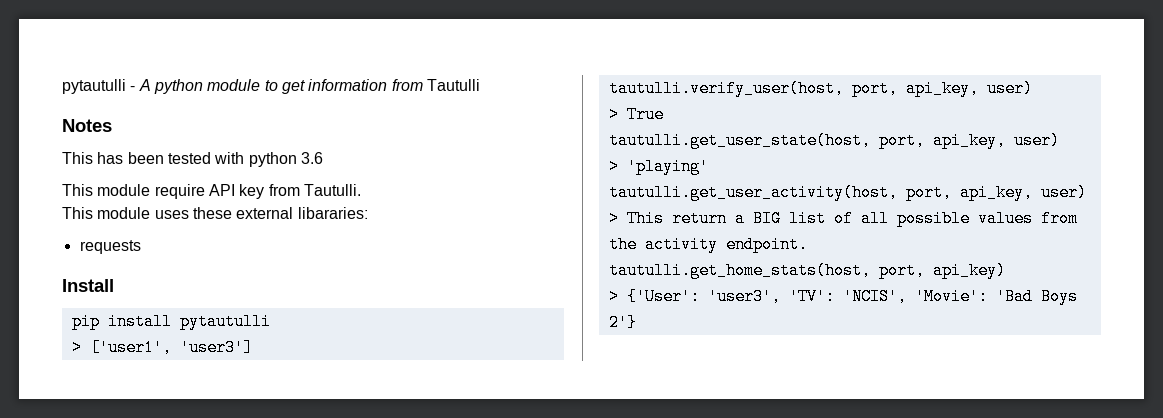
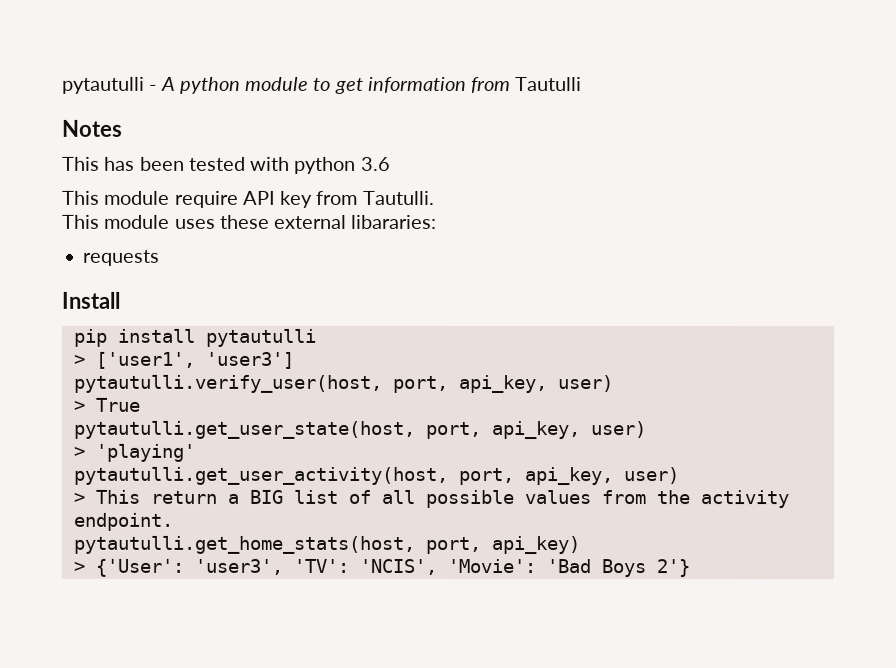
[608,80,844,97] tautulli.verify_user(host, -> [72,374,382,393] pytautulli.verify_user(host,
[608,132,871,149] tautulli.get_user_state(host, -> [72,420,415,439] pytautulli.get_user_state(host,
[608,184,898,201] tautulli.get_user_activity(host, -> [72,466,448,485] pytautulli.get_user_activity(host,
[608,262,871,279] tautulli.get_home_stats(host, -> [72,535,415,554] pytautulli.get_home_stats(host,

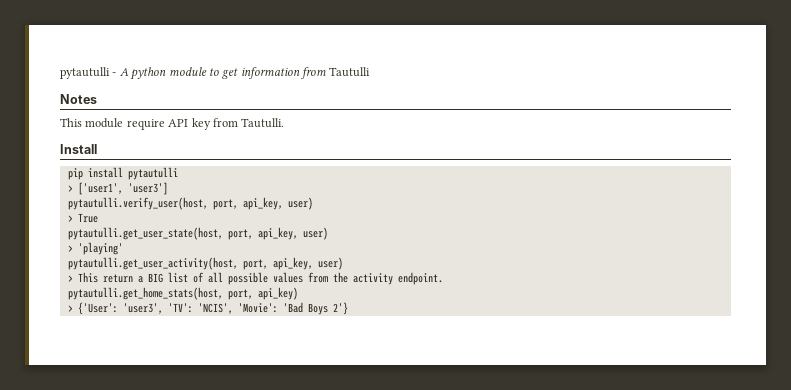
[62,156,391,174] // This has been tested with python 3.6 -> (97, 99) none
[62,214,438,229] [83,249,161,266] // This module uses these external libararies: // requests -> (285, 123) none

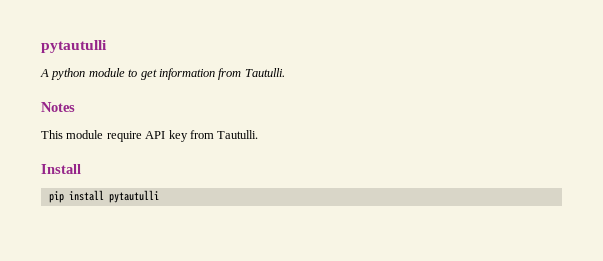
[60,67,117,79] pytautulli - -> [41,40,107,53] pytautulli //
[329,67,371,77] Tautulli -> [244,68,285,77] Tautulli.
[67,182,168,195] [67,197,313,210] [67,213,98,223] [67,227,328,240] [67,242,123,255] [67,257,343,270] [67,272,443,285] [67,287,298,300] [67,302,348,315] // > ['user1', 'user3'] // pytautulli.verify_user(host, port, api_key, user) // > True // pytautulli.get_user_state(host, port, api_key, user) // > 'playing' // pytautulli.get_user_activity(host, port, api_key, user) // > This return a BIG list of all possible values from the activity endpoint. // pytautulli.get_home_stats(host, port, api_key) // > {'User': 'user3', 'TV': 'NCIS', 'Movie': 'Bad Boys 2'} -> (159, 196) none

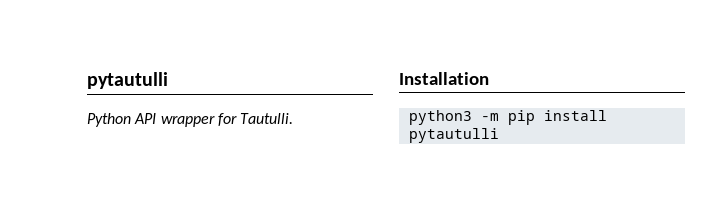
[40,68,285,80] [41,102,75,112] [41,130,259,142] [41,164,81,174] A python module to get information from Tautulli. // Notes // This module require API key from Tautulli. // Install // -> [87,113,294,127] [399,72,489,85] [408,110,499,125] Python API wrapper for Tautulli. // Installation // python3 -m

